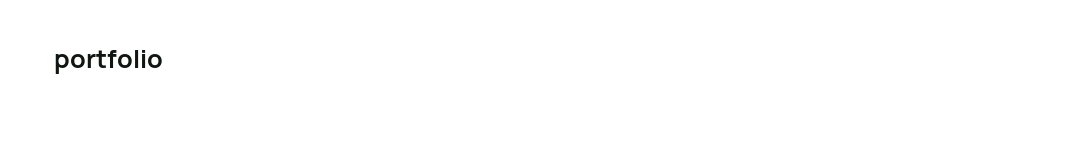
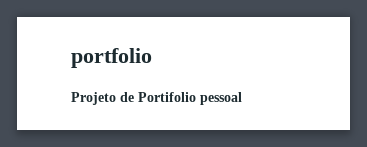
(163, 62) none -> [71,92,242,105] // Projeto de Portifolio pessoal

